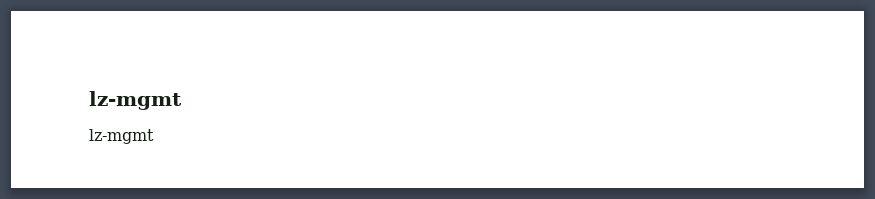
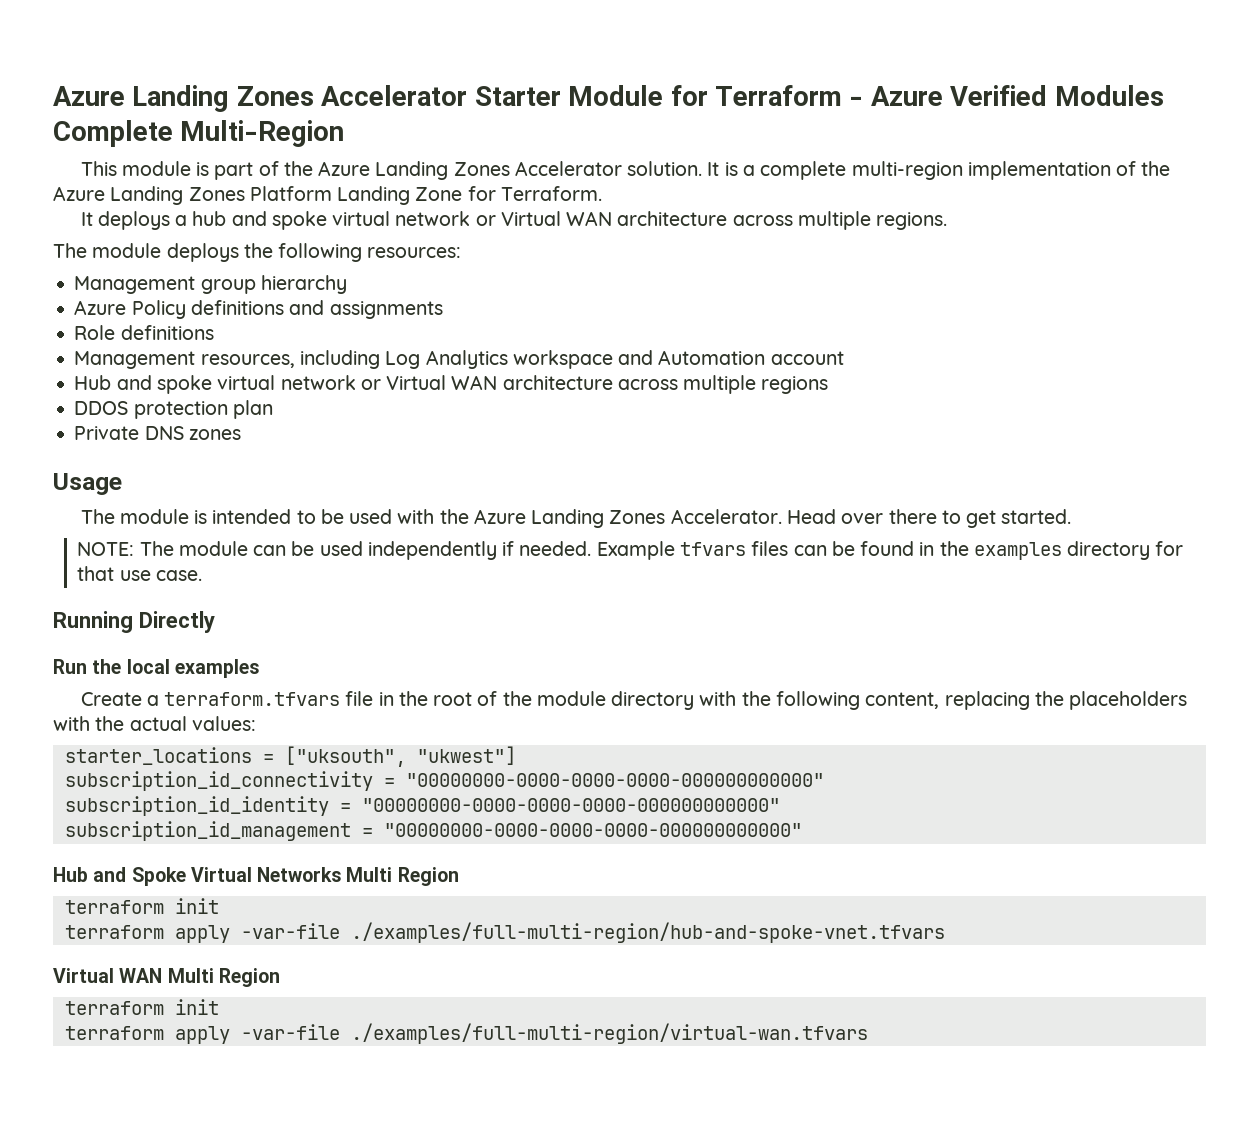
[89,91,182,110] [89,129,154,144] lz-mgmt // lz-mgmt -> [53,85,1164,112] [53,120,345,147] [80,161,1171,180] [53,186,602,205] [80,211,948,230] [53,243,462,262] [74,275,347,294] [74,300,443,319] [74,325,214,340] [74,350,844,369] [74,375,829,394] [74,400,273,419] [74,426,241,440] [53,473,122,495] [80,509,1072,528] [77,541,1184,560] [77,566,202,581] [53,611,215,633] [53,659,259,678] [80,691,1188,710] [53,716,256,731] [64,746,516,767] [64,771,824,791] [64,796,780,816] [64,821,802,841] [53,867,459,886] [64,898,219,914] [64,922,945,943] [53,968,280,987] [64,999,219,1015] [64,1023,868,1044] Azure Landing Zones Accelerator Starter Module for Terraform - Azure Verified Modules Complete Multi-Region // This module is part of the Azure Landing Zones Accelerator solution. It is a complete multi-region implementation of the Azure Landing Zones Platform Landing Zone for Terraform. // It deploys a hub and spoke virtual network or Virtual WAN architecture across multiple regions. // The module deploys the following resources: // Management group hierarchy // Azure Policy definitions and assignments // Role definitions // Management resources, including Log Analytics workspace and Automation account // Hub and spoke virtual network or Virtual WAN architecture across multiple regions // DDOS protection plan // Private DNS zones // Usage // The module is intended to be used with the Azure Landing Zones Accelerator. Head over there to get started. // NOTE: The module can be used independently if needed. Example tfvars files can be found in the examples directory for that use case. // Running Directly // Run the local examples // Create a terraform.tfvars file in the root of the module directory with the following content, replacing the placeholders with the actual values: // starter_locations = ["uksouth", "ukwest"] // subscription_id_connectivity = "00000000-0000-0000-0000-000000000000" // subscription_id_identity = "00000000-0000-0000-0000-000000000000" // subscription_id_management = "00000000-0000-0000-0000-000000000000" // Hub and Spoke Virtual Networks Multi Region // terraform init // terraform apply -var-file ./examples/full-multi-region/hub-and-spoke-vnet.tfvars // Virtual WAN Multi Region // terraform init // terraform apply -var-file ./examples/full-multi-region/virtual-wan.tfvars

